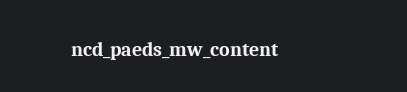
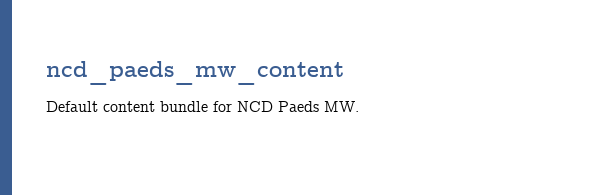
(279, 50) none -> [46,101,359,112] // Default content bundle for NCD Paeds MW.

